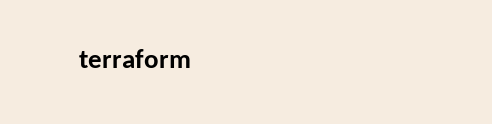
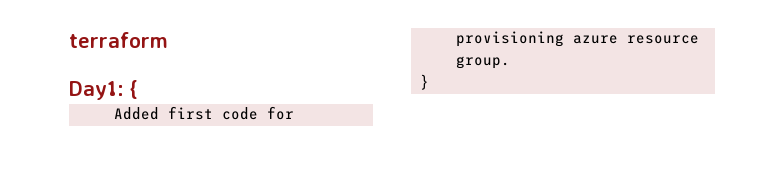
(191, 58) none -> [69,80,137,100] [114,106,295,120] [456,31,700,47] [456,56,511,69] [420,74,430,90] // Day1: { // Added first code for provisioning azure resource group. // }

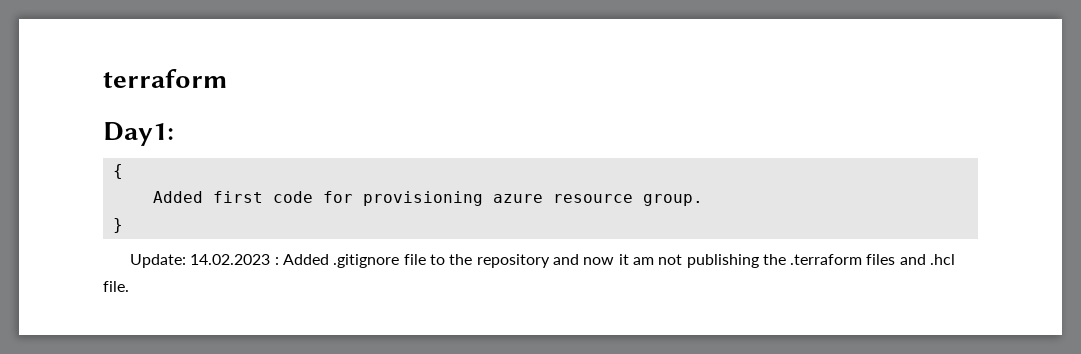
(124, 90) none -> (174, 134) //
(430, 82) none -> [130,254,956,268] [103,281,129,292] // Update: 14.02.2023 : Added .gitignore file to the repository and now it am not publishing the .terraform files and .hcl file.

